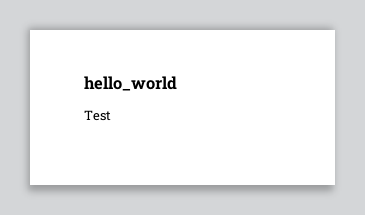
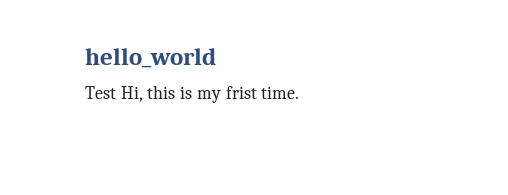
(111, 115) none -> [120,85,300,103] Hi, this is my frist time.

